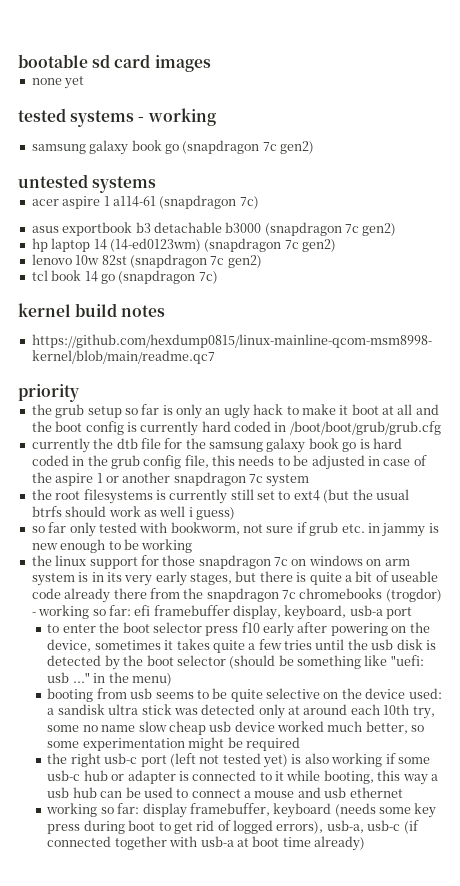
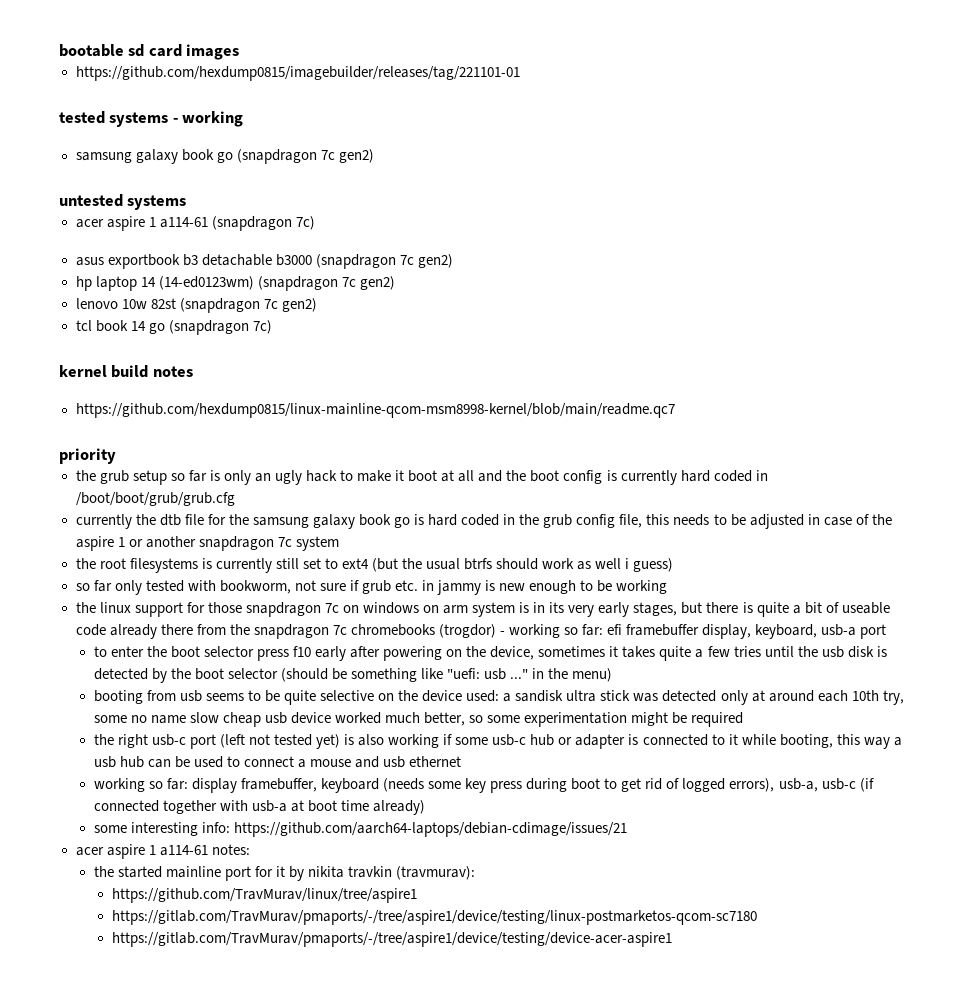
[31,76,85,89] none yet -> [75,66,520,81] https://github.com/hexdump0815/imagebuilder/releases/tag/221101-01
(366, 843) none -> [93,822,627,837] [75,844,250,859] [93,866,476,881] [111,888,417,903] [111,910,757,925] [111,932,672,947] // some interesting info: https://github.com/aarch64-laptops/debian-cdimage/issues/21 // acer aspire 1 a114-61 notes: // the started mainline port for it by nikita travkin (travmurav): // https://github.com/TravMurav/linux/tree/aspire1 // https://gitlab.com/TravMurav/pmaports/-/tree/aspire1/device/testing/linux-postmarketos-qcom-sc7180 // https://gitlab.com/TravMurav/pmaports/-/tree/aspire1/device/testing/device-acer-aspire1

